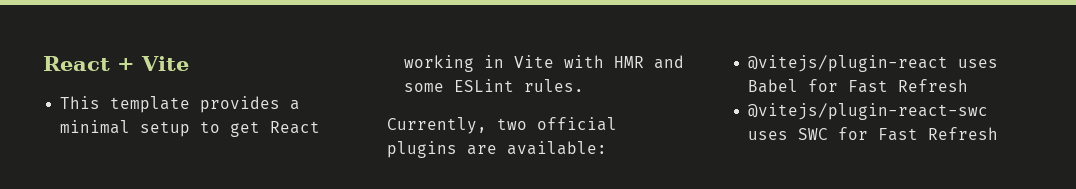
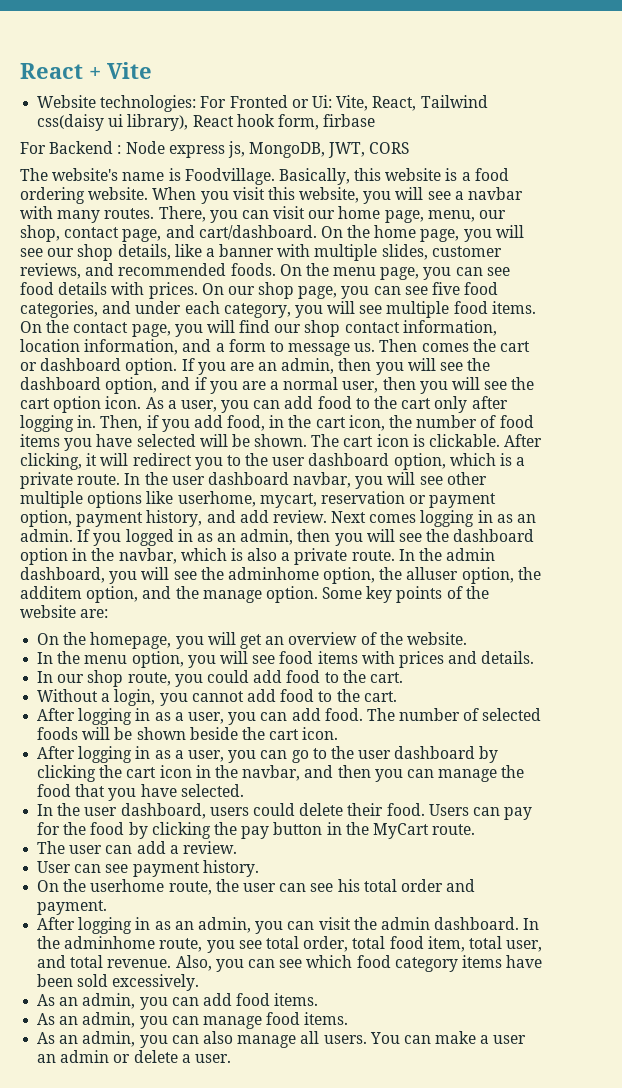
[60,96,301,113] [60,120,321,137] [404,55,685,72] [404,79,585,92] [387,117,617,134] [387,141,607,158] [748,55,999,72] [748,79,969,93] [748,103,989,120] [748,127,999,141] This template provides a minimal setup to get React working in Vite with HMR and some ESLint rules. // Currently, two official plugins are available: // @vitejs/plugin-react uses Babel for Fast Refresh // @vitejs/plugin-react-swc uses SWC for Fast Refresh -> [37,95,488,112] [37,114,376,131] [20,141,410,158] [20,168,509,185] [20,187,524,204] [20,206,507,223] [20,225,524,242] [20,244,502,261] [20,263,510,280] [20,282,499,299] [20,301,536,318] [20,320,497,337] [20,339,531,356] [20,358,491,375] [20,377,535,394] [20,396,508,413] [20,415,534,432] [20,434,543,451] [20,453,526,470] [20,472,487,489] [20,491,497,508] [20,510,537,527] [20,529,535,546] [20,548,496,565] [20,567,541,584] [20,586,489,603] [20,605,109,618] [37,632,467,649] [37,651,535,668] [37,670,403,687] [37,689,397,706] [37,708,542,725] [37,727,339,740] [37,746,499,763] [37,765,525,782] [37,784,244,801] [37,803,533,820] [37,822,476,839] [37,841,237,854] [37,860,259,877] [37,879,476,895] [37,900,108,915] [37,917,540,934] [37,936,543,953] [37,955,543,972] [37,974,200,991] [37,993,319,1010] [37,1012,349,1029] [37,1031,527,1048] [37,1050,231,1063] Website technologies: For Fronted or Ui: Vite, React, Tailwind css(daisy ui library), React hook form, firbase // For Backend : Node express js, MongoDB, JWT, CORS // The website's name is Foodvillage. Basically, this website is a food ordering website. When you visit this website, you will see a navbar with many routes. There, you can visit our home page, menu, our shop, contact page, and cart/dashboard. On the home page, you will see our shop details, like a banner with multiple slides, customer reviews, and recommended foods. On the menu page, you can see food details with prices. On our shop page, you can see five food categories, and under each category, you will see multiple food items. On the contact page, you will find our shop contact information, location information, and a form to message us. Then comes the cart or dashboard option. If you are an admin, then you will see the dashboard option, and if you are a normal user, then you will see the cart option icon. As a user, you can add food to the cart only after logging in. Then, if you add food, in the cart icon, the number of food items you have selected will be shown. The cart icon is clickable. After clicking, it will redirect you to the user dashboard option, which is a private route. In the user dashboard navbar, you will see other multiple options like userhome, mycart, reservation or payment option, payment history, and add review. Next comes logging in as an admin. If you logged in as an admin, then you will see the dashboard option in the navbar, which is also a private route. In the admin dashboard, you will see the adminhome option, the alluser option, the additem option, and the manage option. Some key points of the website are: // On the homepage, you will get an overview of the website. // In the menu option, you will see food items with prices and details. // In our shop route, you could add food to the cart. // Without a login, you cannot add food to the cart. // After logging in as a user, you can add food. The number of selected foods will be shown beside the cart icon. // After logging in as a user, you can go to the user dashboard by clicking the cart icon in the navbar, and then you can manage the food that you have selected. // In the user dashboard, users could delete their food. Users can pay for the food by clicking the pay button in the MyCart route. // The user can add a review. // User can see payment history. // On the userhome route, the user can see his total order and payment. // After logging in as an admin, you can visit the admin dashboard. In the adminhome route, you see total order, total food item, total user, and total revenue. Also, you can see which food category items have been sold excessively. // As an admin, you can add food items. // As an admin, you can manage food items. // As an admin, you can also manage all users. You can make a user an admin or delete a user.

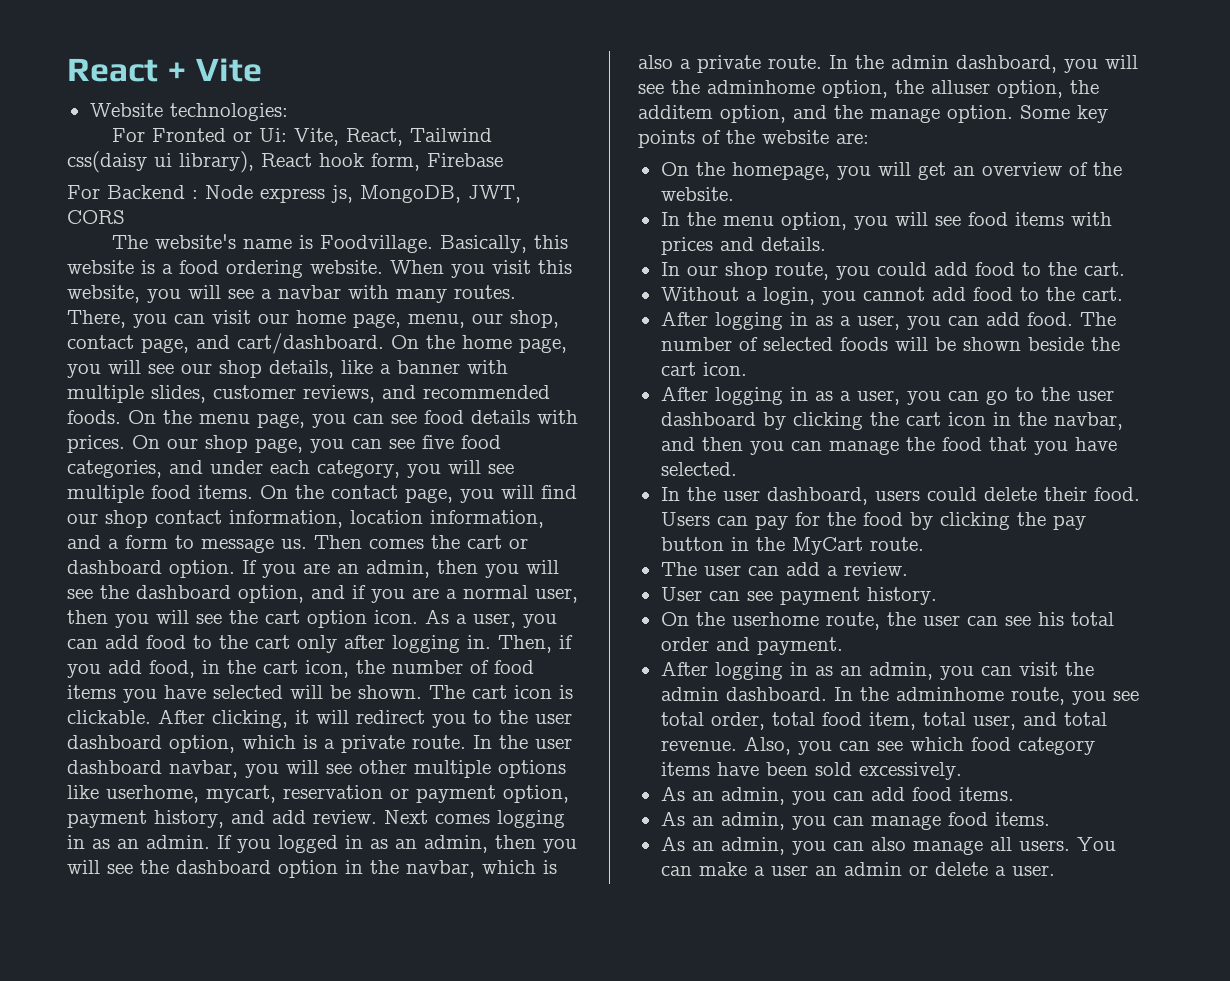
(197, 103) none -> (288, 112) //
[323,114,376,127] firbase -> [427,153,503,167] Firebase

